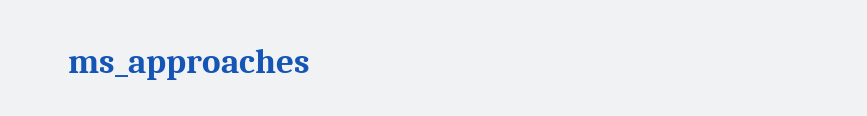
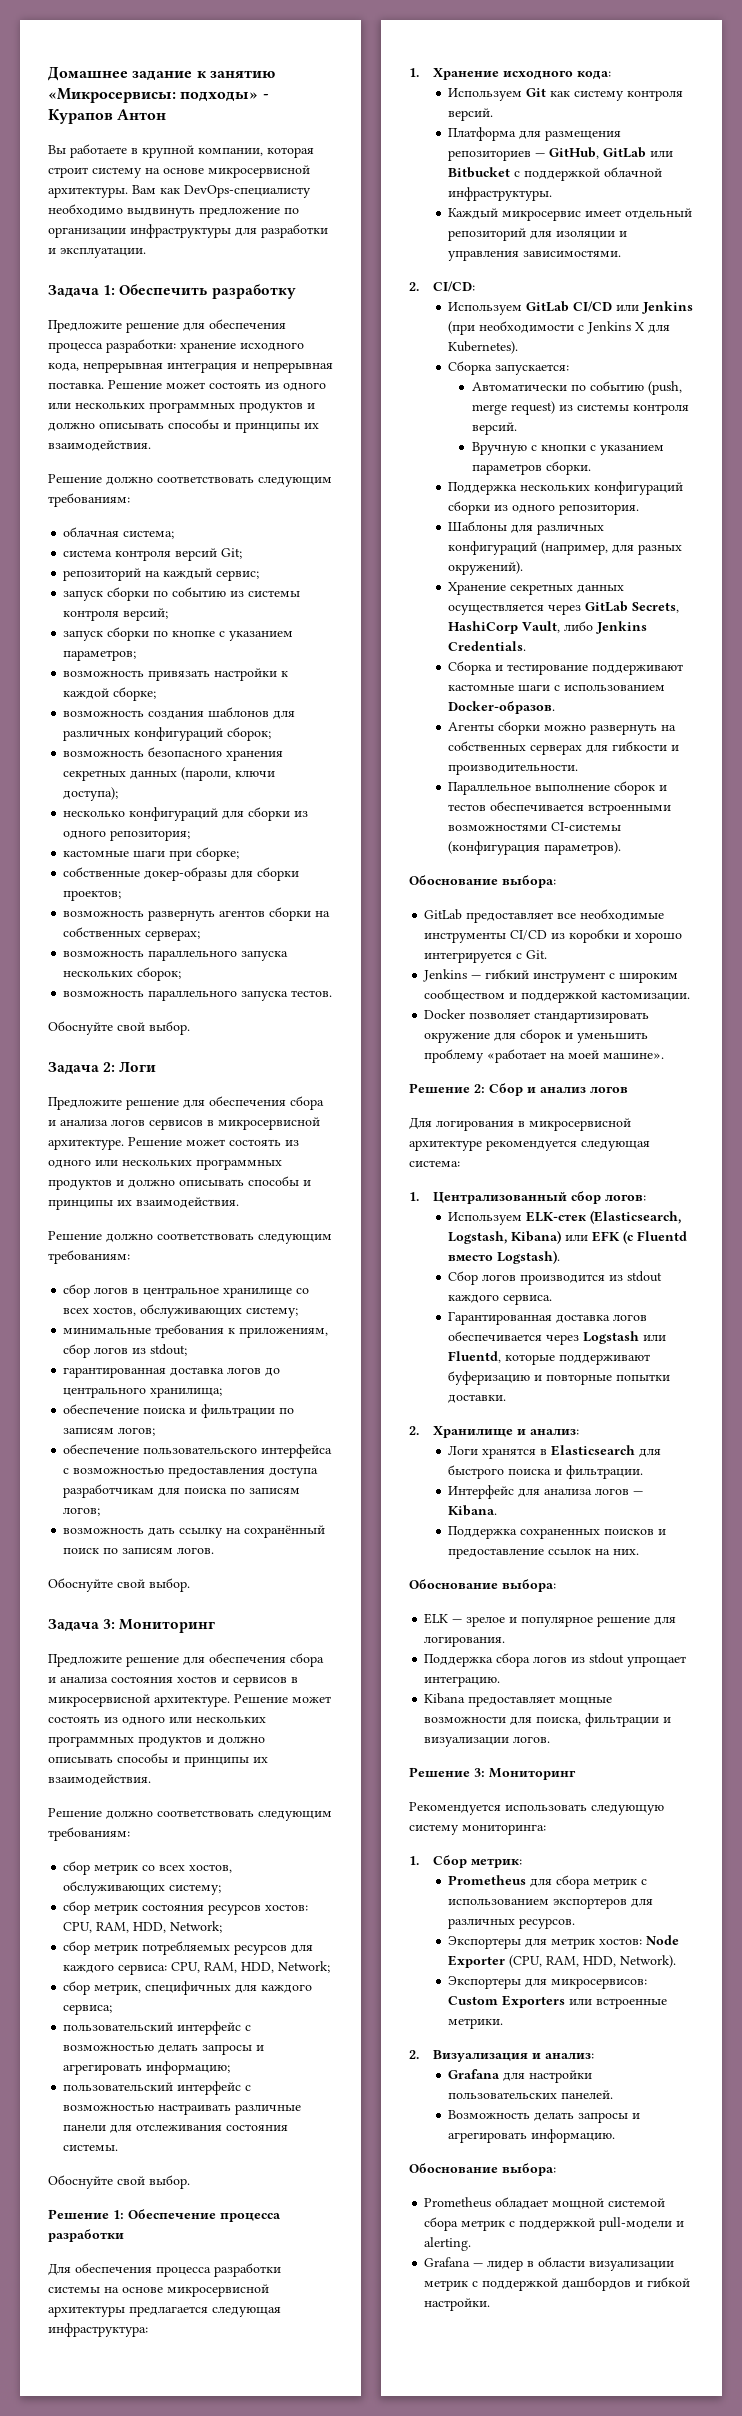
[68,48,310,80] ms_approaches -> [48,67,275,81] [48,88,269,103] [48,109,167,124] [48,144,314,158] [48,165,310,178] [48,185,311,198] [48,204,299,218] [48,224,328,238] [48,247,146,258] [48,284,296,299] [48,319,286,333] [48,339,304,353] [48,362,333,373] [48,380,326,391] [48,402,315,413] [48,419,319,433] [48,440,151,451] [48,474,332,487] [48,493,130,507] [63,527,175,539] [63,548,243,561] [63,568,260,581] [63,587,301,601] [63,608,169,621] [63,627,294,641] [63,650,137,661] [63,668,289,681] [63,687,157,701] [63,707,296,719] [63,727,272,741] [63,747,284,761] [63,767,276,781] [63,787,119,801] [63,807,309,821] [63,830,191,841] [63,847,240,861] [63,867,300,881] [63,890,122,901] [63,907,331,921] [63,927,201,941] [63,950,289,961] [63,967,182,981] [63,990,333,1001] [48,1021,190,1035] [48,1062,157,1075] [48,1096,324,1110] [48,1117,320,1130] [48,1137,299,1150] [48,1159,282,1170] [48,1176,311,1190] [48,1197,239,1210] [48,1231,332,1244] [48,1250,130,1264] [63,1284,310,1298] [63,1304,299,1318] [63,1324,329,1338] [63,1344,188,1358] [63,1367,281,1378] [63,1387,223,1398] [63,1404,295,1418] [63,1427,156,1436] [63,1444,333,1458] [63,1467,319,1478] [63,1484,301,1498] [63,1507,101,1516] [63,1525,326,1538] [63,1547,215,1554] [48,1578,190,1592] [48,1619,216,1633] [48,1653,324,1667] [48,1676,298,1687] [48,1694,331,1707] [48,1716,266,1725] [48,1736,265,1747] [48,1753,268,1767] [48,1774,151,1785] [48,1808,332,1821] [48,1827,130,1841] [63,1861,233,1875] [63,1881,222,1895] [63,1901,309,1915] [63,1921,223,1933] [63,1941,314,1955] [63,1961,331,1975] [63,1981,313,1995] [63,2004,113,2015] [63,2021,252,2035] [63,2044,265,2055] [63,2061,231,2075] [63,2081,252,2095] [63,2104,302,2115] [63,2124,289,2133] [63,2144,119,2151] [48,2175,190,2189] [48,2209,281,2222] [48,2229,124,2242] [48,2263,281,2277] [48,2284,269,2297] [48,2306,281,2317] [48,2323,148,2337] [409,68,611,80] [448,88,684,101] [448,108,494,121] [448,127,622,141] [448,147,674,161] [448,167,663,181] [448,187,553,201] [448,208,693,221] [448,228,628,241] [448,250,622,261] [409,281,475,292] [448,301,694,315] [448,321,671,335] [448,341,519,354] [448,361,570,375] [471,381,682,395] [471,401,689,415] [471,422,517,435] [471,442,664,455] [471,461,591,475] [448,481,684,495] [448,501,640,515] [448,521,605,535] [448,541,683,555] [448,561,524,575] [448,582,625,595] [448,601,680,615] [448,621,648,634] [448,641,527,651] [448,661,684,675] [448,684,666,692] [448,701,556,714] [448,721,677,735] [448,741,680,755] [448,764,579,775] [448,781,668,795] [448,801,672,815] [448,822,622,831] [448,841,622,855] [409,875,556,888] [424,909,665,923] [424,929,683,943] [424,950,548,963] [423,969,679,983] [424,989,691,1003] [424,1009,650,1023] [424,1029,649,1043] [424,1049,665,1063] [409,1083,628,1096] [409,1117,631,1131] [409,1140,650,1151] [409,1160,460,1167] [409,1191,646,1204] [448,1210,682,1225] [448,1230,688,1244] [448,1250,561,1264] [448,1271,663,1285] [448,1294,553,1305] [448,1312,648,1325] [448,1331,667,1345] [448,1351,651,1365] [448,1371,671,1385] [448,1394,507,1403] [409,1426,579,1438] [448,1445,662,1459] [448,1465,644,1479] [448,1485,644,1499] [448,1505,498,1516] [448,1526,667,1539] [448,1548,640,1559] [409,1579,556,1592] [424,1613,677,1627] [424,1636,506,1647] [424,1653,687,1667] [424,1676,501,1687] [424,1693,613,1707] [424,1713,672,1727] [424,1736,551,1747] [409,1767,576,1780] [409,1802,664,1815] [409,1824,546,1835] [409,1855,522,1868] [448,1875,648,1889] [448,1898,654,1909] [448,1918,576,1929] [448,1935,680,1949] [448,1955,677,1968] [448,1976,648,1989] [448,1995,668,2009] [448,2018,504,2029] [409,2050,594,2062] [448,2069,593,2083] [448,2090,614,2099] [448,2110,641,2123] [448,2129,616,2143] [409,2163,556,2176] [424,2197,666,2209] [424,2217,685,2231] [424,2237,472,2251] [424,2257,675,2271] [424,2277,691,2291] [424,2298,491,2311] Домашнее задание к занятию «Микросервисы: подходы» - Курапов Антон // Вы работаете в крупной компании, которая строит систему на основе микросервисной архитектуры. Вам как DevOps-специалисту необходимо выдвинуть предложение по организации инфраструктуры для разработки и эксплуатации. // Задача 1: Обеспечить разработку // Предложите решение для обеспечения процесса разработки: хранение исходного кода, непрерывная интеграция и непрерывная поставка. Решение может состоять из одного или нескольких программных продуктов и должно описывать способы и принципы их взаимодействия. // Решение должно соответствовать следующим требованиям: // облачная система; // система контроля версий Git; // репозиторий на каждый сервис; // запуск сборки по событию из системы контроля версий; // запуск сборки по кнопке с указанием параметров; // возможность привязать настройки к каждой сборке; // возможность создания шаблонов для различных конфигураций сборок; // возможность безопасного хранения секретных данных (пароли, ключи доступа); // несколько конфигураций для сборки из одного репозитория; // кастомные шаги при сборке; // собственные докер-образы для сборки проектов; // возможность развернуть агентов сборки на собственных серверах; // возможность параллельного запуска нескольких сборок; // возможность параллельного запуска тестов. // Обоснуйте свой выбор. // Задача 2: Логи // Предложите решение для обеспечения сбора и анализа логов сервисов в микросервисной архитектуре. Решение может состоять из одного или нескольких программных продуктов и должно описывать способы и принципы их взаимодействия. // Решение должно соответствовать следующим требованиям: // сбор логов в центральное хранилище со всех хостов, обслуживающих систему; // минимальные требования к приложениям, сбор логов из stdout; // гарантированная доставка логов до центрального хранилища; // обеспечение поиска и фильтрации по записям логов; // обеспечение пользовательского интерфейса с возможностью предоставления доступа разработчикам для поиска по записям логов; // возможность дать ссылку на сохранённый поиск по записям логов. // Обоснуйте свой выбор. // Задача 3: Мониторинг // Предложите решение для обеспечения сбора и анализа состояния хостов и сервисов в микросервисной архитектуре. Решение может состоять из одного или нескольких программных продуктов и должно описывать способы и принципы их взаимодействия. // Решение должно соответствовать следующим требованиям: // сбор метрик со всех хостов, обслуживающих систему; // сбор метрик состояния ресурсов хостов: CPU, RAM, HDD, Network; // сбор метрик потребляемых ресурсов для каждого сервиса: CPU, RAM, HDD, Network; // сбор метрик, специфичных для каждого сервиса; // пользовательский интерфейс с возможностью делать запросы и агрегировать информацию; // пользовательский интерфейс с возможностью настраивать различные панели для отслеживания состояния системы. // Обоснуйте свой выбор. // Решение 1: Обеспечение процесса разработки // Для обеспечения процесса разработки системы на основе микросервисной архитектуры предлагается следующая инфраструктура: // 1. Хранение исходного кода: // Используем Git как систему контроля версий. // Платформа для размещения репозиториев — GitHub, GitLab или Bitbucket с поддержкой облачной инфраструктуры. // Каждый микросервис имеет отдельный репозиторий для изоляции и управления зависимостями. // 2. CI/CD: // Используем GitLab CI/CD или Jenkins (при необходимости с Jenkins X для Kubernetes). // Сборка запускается: // Автоматически по событию (push, merge request) из системы контроля версий. // Вручную с кнопки с указанием параметров сборки. // Поддержка нескольких конфигураций сборки из одного репозитория. // Шаблоны для различных конфигураций (например, для разных окружений). // Хранение секретных данных осуществляется через GitLab Secrets, HashiCorp Vault, либо Jenkins Credentials. // Сборка и тестирование поддерживают кастомные шаги с использованием Docker-образов. // Агенты сборки можно развернуть на собственных серверах для гибкости и производительности. // Параллельное выполнение сборок и тестов обеспечивается встроенными возможностями CI-системы (конфигурация параметров). // Обоснование выбора: // GitLab предоставляет все необходимые инструменты CI/CD из коробки и хорошо интегрируется с Git. // Jenkins — гибкий инструмент с широким сообществом и поддержкой кастомизации. // Docker позволяет стандартизировать окружение для сборок и уменьшить проблему «работает на моей машине». // Решение 2: Сбор и анализ логов // Для логирования в микросервисной архитектуре рекомендуется следующая система: // 1. Централизованный сбор логов: // Используем ELK-стек (Elasticsearch, Logstash, Kibana) или EFK (с Fluentd вместо Logstash). // Сбор логов производится из stdout каждого сервиса. // Гарантированная доставка логов обеспечивается через Logstash или Fluentd, которые поддерживают буферизацию и повторные попытки доставки. // 2. Хранилище и анализ: // Логи хранятся в Elasticsearch для быстрого поиска и фильтрации. // Интерфейс для анализа логов — Kibana. // Поддержка сохраненных поисков и предоставление ссылок на них. // Обоснование выбора: // ELK — зрелое и популярное решение для логирования. // Поддержка сбора логов из stdout упрощает интеграцию. // Kibana предоставляет мощные возможности для поиска, фильтрации и визуализации логов. // Решение 3: Мониторинг // Рекомендуется использовать следующую систему мониторинга: // 1. Сбор метрик: // Prometheus для сбора метрик с использованием экспортеров для различных ресурсов. // Экспортеры для метрик хостов: Node Exporter (CPU, RAM, HDD, Network). // Экспортеры для микросервисов: Custom Exporters или встроенные метрики. // 2. Визуализация и анализ: // Grafana для настройки пользовательских панелей. // Возможность делать запросы и агрегировать информацию. // Обоснование выбора: // Prometheus обладает мощной системой сбора метрик с поддержкой pull-модели и alerting. // Grafana — лидер в области визуализации метрик с поддержкой дашбордов и гибкой настройки.

